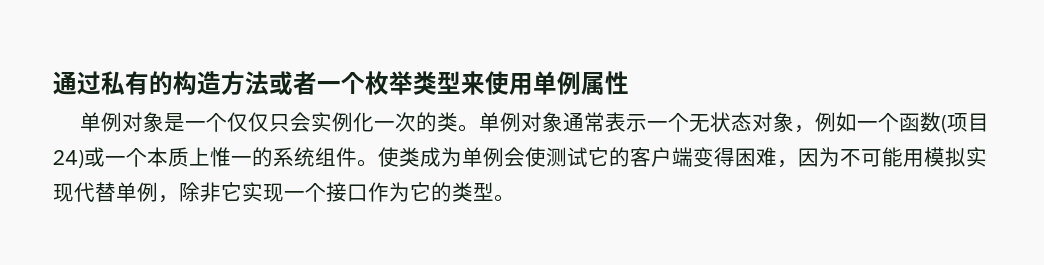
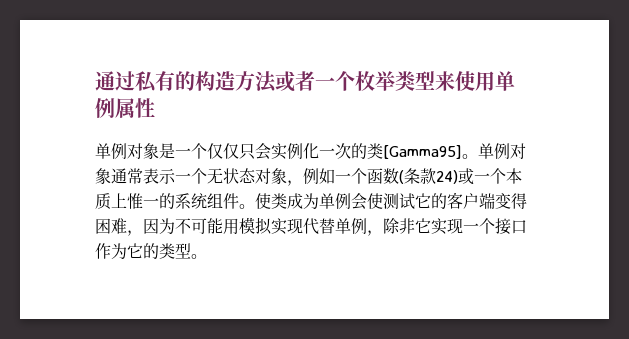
(459, 122) none -> [383,145,462,159] [Gamma95]
[947,113,990,132] 项目 -> [404,168,436,184] 条款

